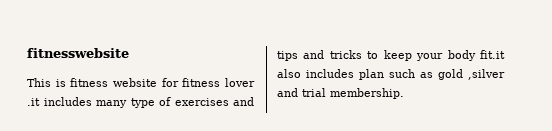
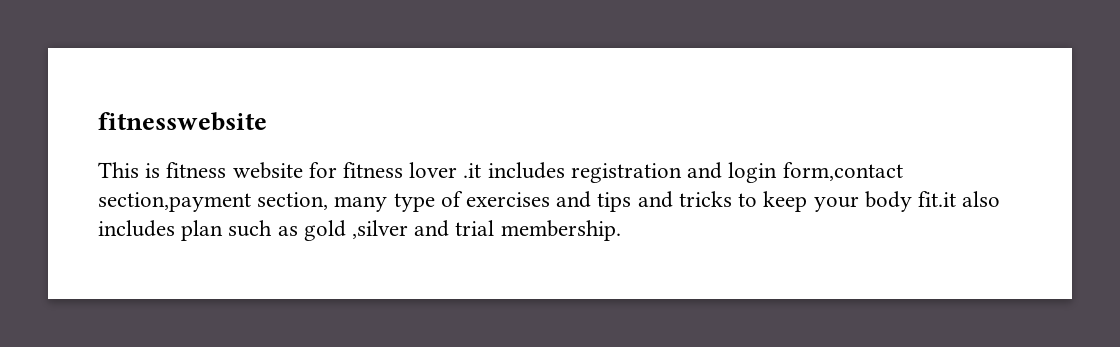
(92, 101) none -> [570,162,903,183] [98,192,329,212] registration and login form,contact section,payment section,

